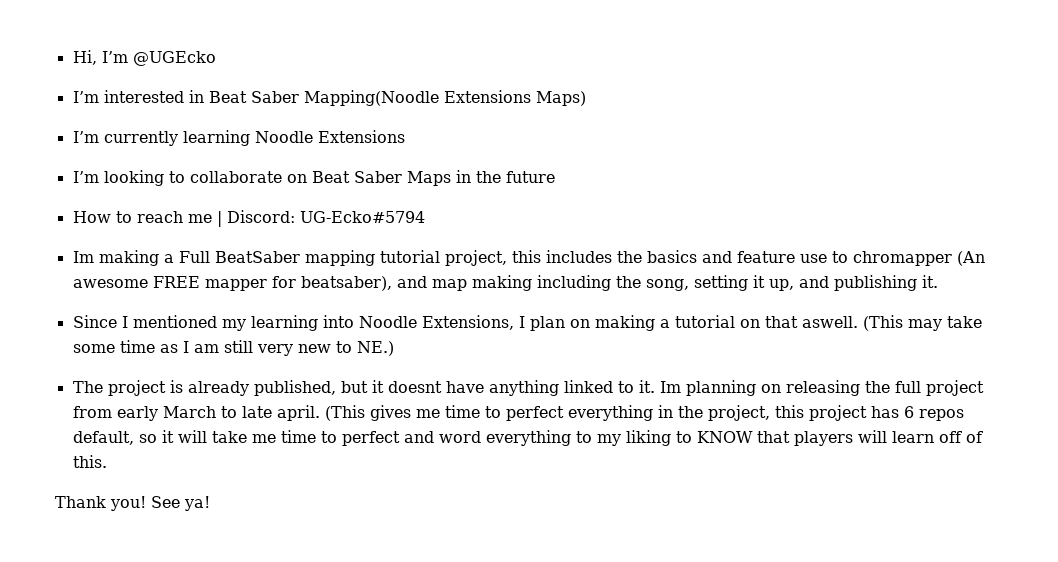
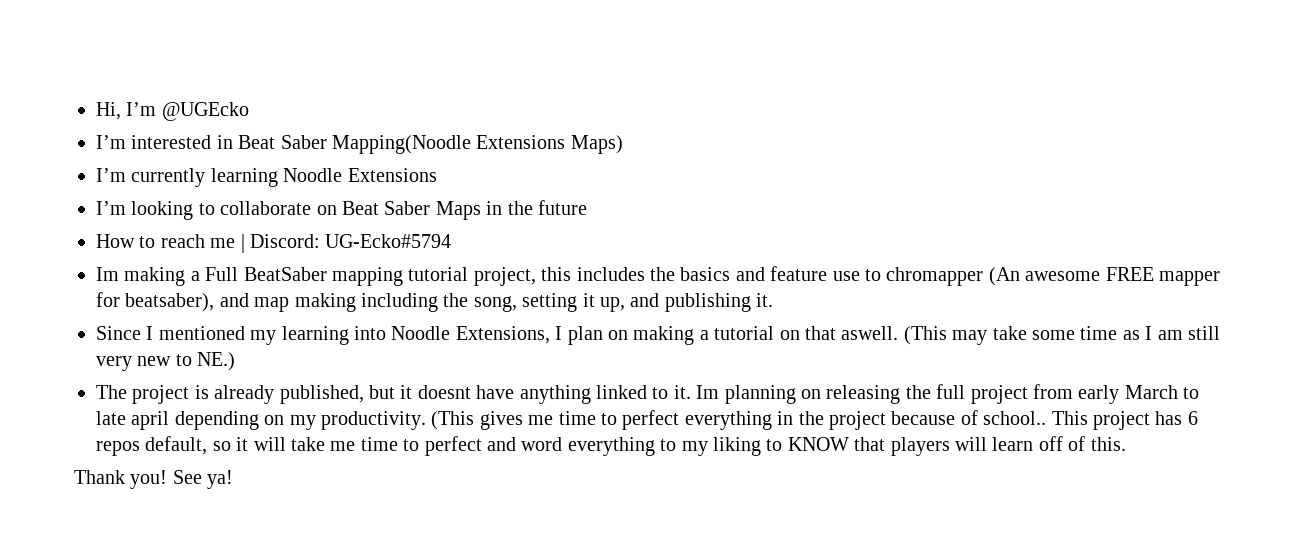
[276,405,320,421] april. -> [131,411,426,430] april depending on my productivity.
[707,405,804,421] project, this -> [828,410,1088,430] project because of school.. This

